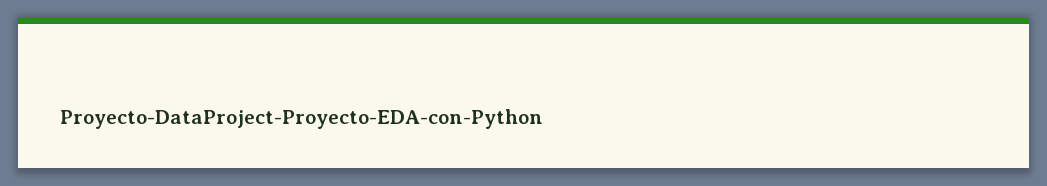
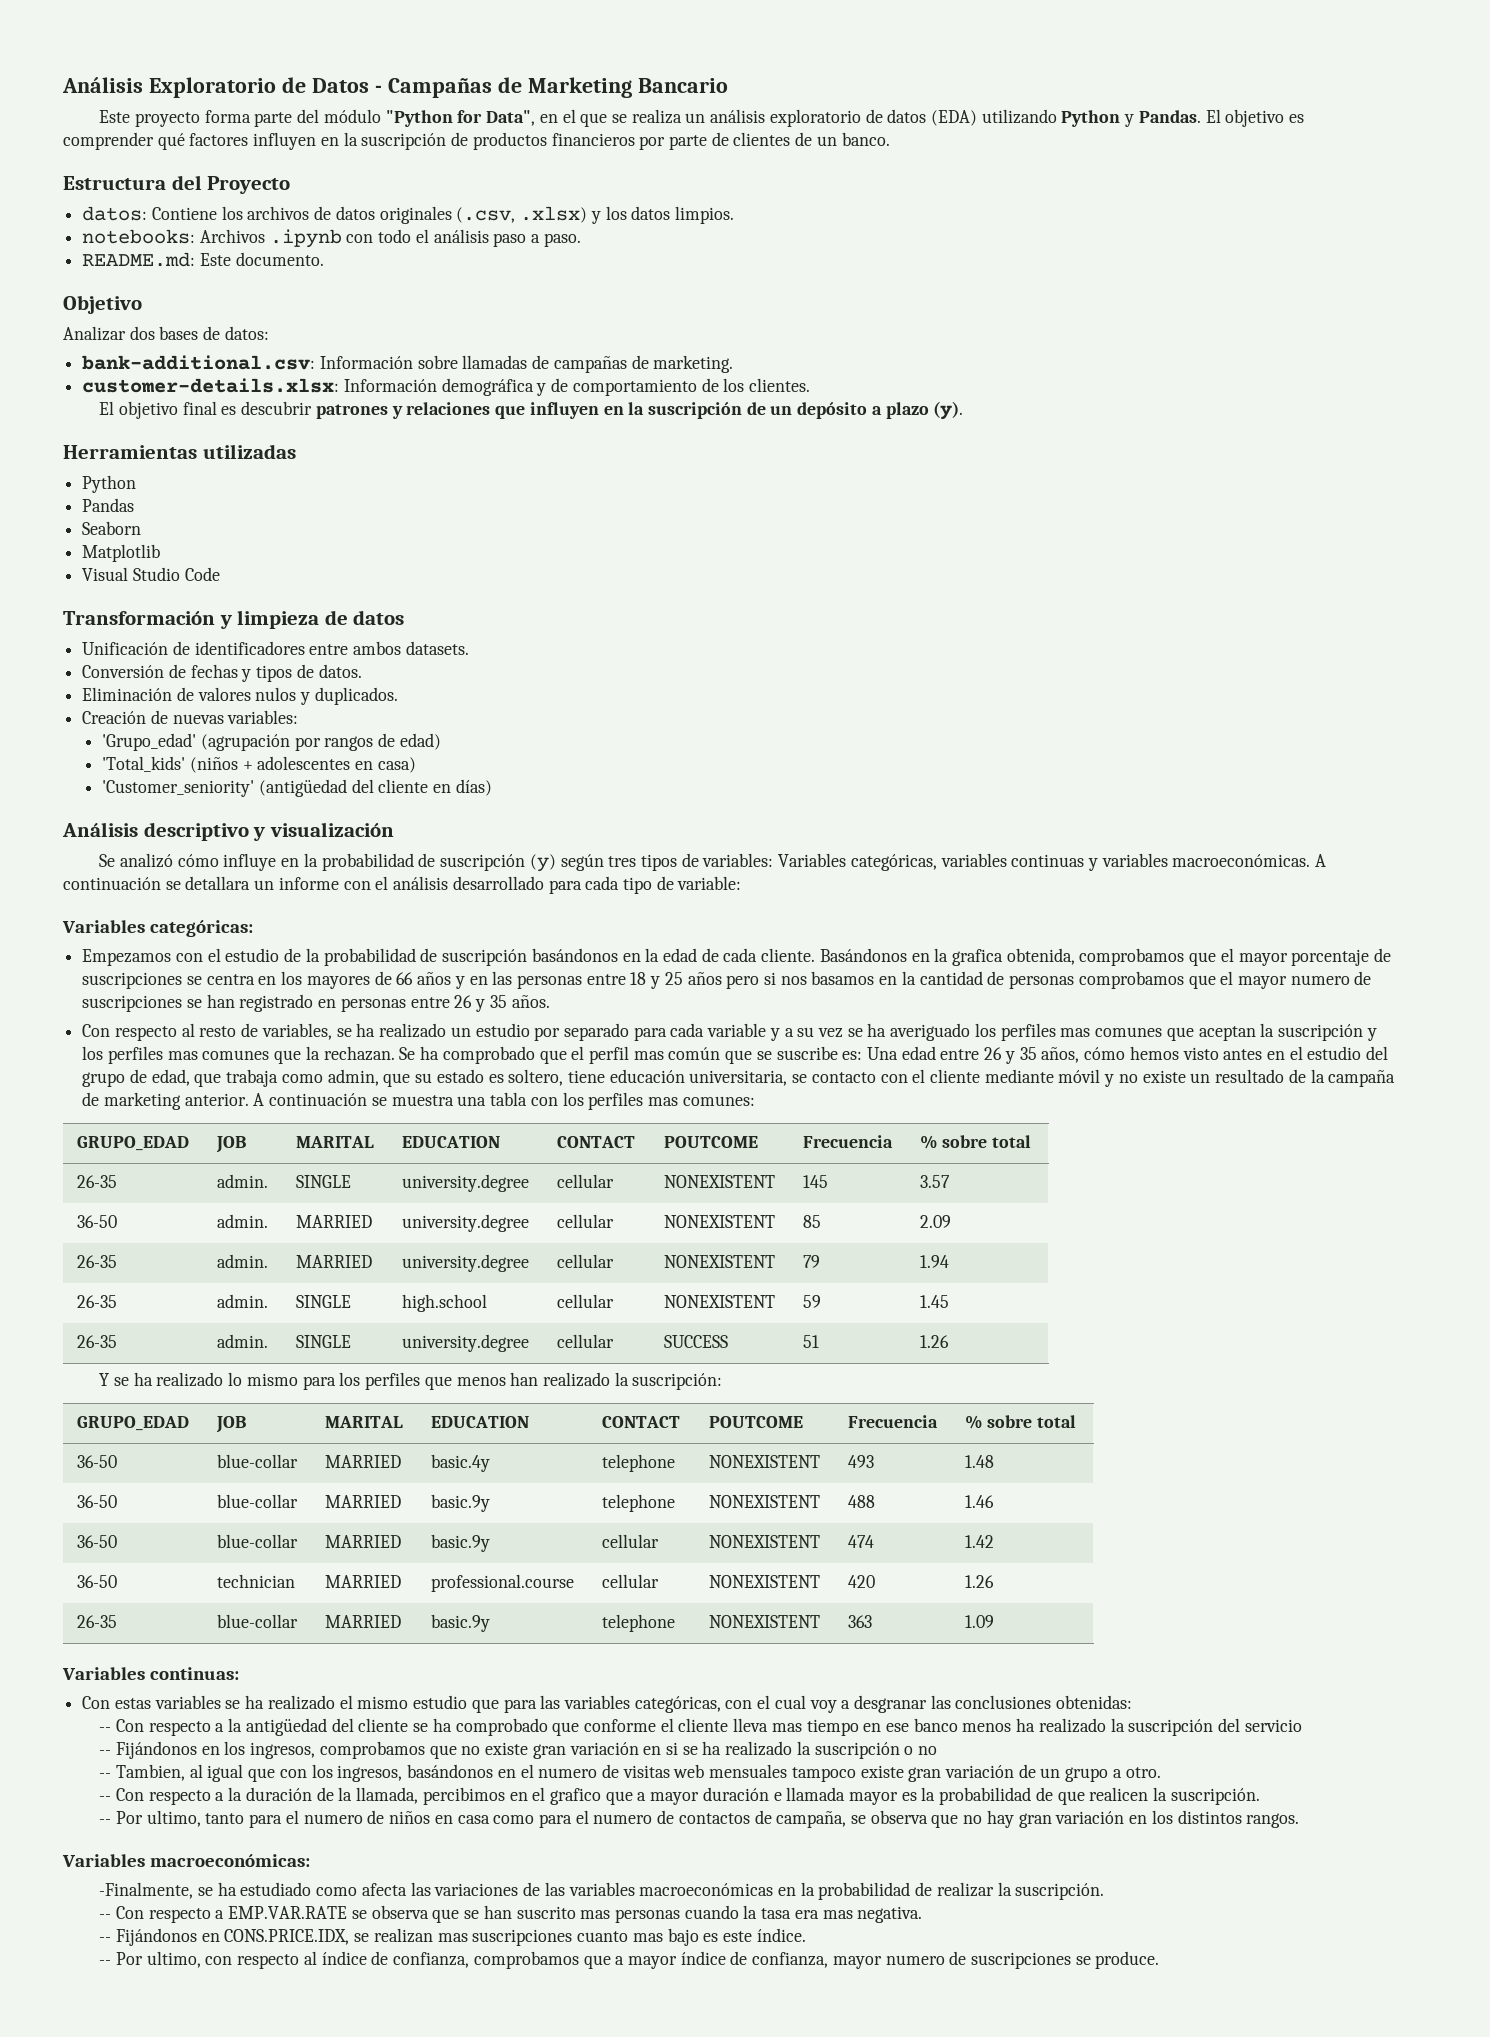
[60,109,543,129] Proyecto-DataProject-Proyecto-EDA-con-Python -> [62,77,728,98] [99,109,1305,127] [63,132,890,150] [63,175,291,194] [82,206,734,224] [82,229,581,248] [82,252,324,267] [63,295,142,314] [63,326,269,341] [82,355,734,373] [82,378,811,396] [99,401,964,420] [63,444,296,459] [82,475,137,493] [82,498,135,512] [82,521,142,535] [82,544,161,562] [82,567,220,581] [63,610,405,629] [82,641,469,655] [82,664,362,682] [82,687,398,705] [82,710,299,724] [102,733,441,751] [102,756,416,773] [102,779,492,797] [62,822,394,841] [99,853,1327,872] [63,876,742,894] [62,920,254,937] [82,948,1392,966] [82,971,1372,989] [82,994,550,1012] [82,1023,1377,1041] [82,1046,1389,1064] [82,1069,1396,1087] [82,1092,755,1110] [76,1136,189,1151] [215,1136,246,1153] [295,1136,374,1148] [401,1136,500,1148] [556,1136,635,1148] [663,1136,758,1148] [802,1135,893,1148] [919,1135,1032,1149] [76,1175,117,1188] [216,1174,268,1188] [295,1175,351,1188] [401,1174,529,1192] [556,1174,614,1188] [663,1175,775,1188] [802,1175,828,1188] [919,1175,950,1188] [76,1215,117,1228] [216,1214,268,1228] [295,1215,372,1228] [401,1214,529,1232] [556,1214,614,1228] [663,1215,775,1228] [802,1215,821,1228] [919,1215,951,1228] [76,1255,117,1268] [216,1254,268,1268] [295,1255,372,1268] [401,1254,529,1272] [556,1254,614,1268] [663,1255,775,1268] [802,1255,820,1268] [919,1255,949,1268] [76,1295,117,1308] [216,1294,268,1308] [295,1295,351,1308] [401,1294,487,1312] [556,1294,614,1308] [663,1295,775,1308] [802,1295,821,1308] [919,1295,949,1308] [76,1335,117,1348] [216,1334,268,1348] [295,1335,351,1348] [401,1334,529,1352] [556,1334,614,1348] [663,1335,728,1348] [802,1335,819,1348] [919,1335,949,1348] [99,1372,723,1390] [76,1416,189,1431] [215,1416,246,1433] [324,1416,403,1428] [430,1416,529,1428] [601,1416,680,1428] [708,1416,803,1428] [847,1415,938,1428] [964,1415,1077,1429] [76,1455,117,1468] [216,1454,298,1468] [324,1455,401,1468] [430,1454,490,1472] [601,1454,675,1472] [708,1455,820,1468] [847,1455,874,1468] [964,1455,994,1468] [76,1495,117,1508] [216,1494,298,1508] [324,1495,401,1508] [430,1494,490,1512] [601,1494,675,1512] [708,1495,820,1508] [847,1495,875,1508] [964,1495,994,1508] [76,1535,117,1548] [216,1534,298,1548] [324,1535,401,1548] [430,1534,490,1552] [601,1534,659,1548] [708,1535,820,1548] [847,1535,874,1548] [964,1535,994,1548] [76,1575,117,1588] [216,1574,295,1588] [324,1575,401,1588] [430,1574,574,1592] [601,1574,659,1588] [708,1575,820,1588] [847,1575,875,1588] [964,1575,994,1588] [76,1615,117,1628] [216,1614,298,1628] [324,1615,401,1628] [430,1614,490,1632] [601,1614,675,1632] [708,1615,820,1628] [847,1615,872,1628] [964,1615,994,1628] [62,1667,240,1680] [82,1695,1133,1713] [99,1718,1302,1736] [99,1741,938,1759] [99,1764,1161,1782] [99,1787,1260,1805] [99,1810,1300,1828] [62,1854,311,1867] [99,1882,1105,1900] [99,1905,923,1923] [99,1928,806,1946] [99,1951,1160,1969] Análisis Exploratorio de Datos - Campañas de Marketing Bancario // Este proyecto forma parte del módulo "Python for Data", en el que se realiza un análisis exploratorio de datos (EDA) utilizando Python y Pandas. El objetivo es comprender qué factores influyen en la suscripción de productos financieros por parte de clientes de un banco. // Estructura del Proyecto // datos: Contiene los archivos de datos originales (.csv, .xlsx) y los datos limpios. // notebooks: Archivos .ipynb con todo el análisis paso a paso. // README.md: Este documento. // Objetivo // Analizar dos bases de datos: // bank-additional.csv: Información sobre llamadas de campañas de marketing. // customer-details.xlsx: Información demográfica y de comportamiento de los clientes. // El objetivo final es descubrir patrones y relaciones que influyen en la suscripción de un depósito a plazo (y). // Herramientas utilizadas // Python // Pandas // Seaborn // Matplotlib // Visual Studio Code // Transformación y limpieza de datos // Unificación de identificadores entre ambos datasets. // Conversión de fechas y tipos de datos. // Eliminación de valores nulos y duplicados. // Creación de nuevas variables: // 'Grupo_edad' (agrupación por rangos de edad) // 'Total_kids' (niños + adolescentes en casa) // 'Customer_seniority' (antigüedad del cliente en días) // Análisis descriptivo y visualización // Se analizó cómo influye en la probabilidad de suscripción (y) según tres tipos de variables: Variables categóricas, variables continuas y variables macroeconómicas. A continuación se detallara un informe con el análisis desarrollado para cada tipo de variable: // Variables categóricas: // Empezamos con el estudio de la probabilidad de suscripción basándonos en la edad de cada cliente. Basándonos en la grafica obtenida, comprobamos que el mayor porcentaje de suscripciones se centra en los mayores de 66 años y en las personas entre 18 y 25 años pero si nos basamos en la cantidad de personas comprobamos que el mayor numero de suscripciones se han registrado en personas entre 26 y 35 años. // Con respecto al resto de variables, se ha realizado un estudio por separado para cada variable y a su vez se ha averiguado los perfiles mas comunes que aceptan la suscripción y los perfiles mas comunes que la rechazan. Se ha comprobado que el perfil mas común que se suscribe es: Una edad entre 26 y 35 años, cómo hemos visto antes en el estudio del grupo de edad, que trabaja como admin, que su estado es soltero, tiene educación universitaria, se contacto con el cliente mediante móvil y no existe un resultado de la campaña de marketing anterior. A continuación se muestra una tabla con los perfiles mas comunes: // GRUPO_EDAD | JOB | MARITAL | EDUCATION | CONTACT | POUTCOME | Frecuencia | % sobre total // 26-35 | admin. | SINGLE | university.degree | cellular | NONEXISTENT | 145 | 3.57 // 36-50 | admin. | MARRIED | university.degree | cellular | NONEXISTENT | 85 | 2.09 // 26-35 | admin. | MARRIED | university.degree | cellular | NONEXISTENT | 79 | 1.94 // 26-35 | admin. | SINGLE | high.school | cellular | NONEXISTENT | 59 | 1.45 // 26-35 | admin. | SINGLE | university.degree | cellular | SUCCESS | 51 | 1.26 // Y se ha realizado lo mismo para los perfiles que menos han realizado la suscripción: // GRUPO_EDAD | JOB | MARITAL | EDUCATION | CONTACT | POUTCOME | Frecuencia | % sobre total // 36-50 | blue-collar | MARRIED | basic.4y | telephone | NONEXISTENT | 493 | 1.48 // 36-50 | blue-collar | MARRIED | basic.9y | telephone | NONEXISTENT | 488 | 1.46 // 36-50 | blue-collar | MARRIED | basic.9y | cellular | NONEXISTENT | 474 | 1.42 // 36-50 | technician | MARRIED | professional.course | cellular | NONEXISTENT | 420 | 1.26 // 26-35 | blue-collar | MARRIED | basic.9y | telephone | NONEXISTENT | 363 | 1.09 // Variables continuas: // Con estas variables se ha realizado el mismo estudio que para las variables categóricas, con el cual voy a desgranar las conclusiones obtenidas: // -- Con respecto a la antigüedad del cliente se ha comprobado que conforme el cliente lleva mas tiempo en ese banco menos ha realizado la suscripción del servicio // -- Fijándonos en los ingresos, comprobamos que no existe gran variación en si se ha realizado la suscripción o no // -- Tambien, al igual que con los ingresos, basándonos en el numero de visitas web mensuales tampoco existe gran variación de un grupo a otro. // -- Con respecto a la duración de la llamada, percibimos en el grafico que a mayor duración e llamada mayor es la probabilidad de que realicen la suscripción. // -- Por ultimo, tanto para el numero de niños en casa como para el numero de contactos de campaña, se observa que no hay gran variación en los distintos rangos. // Variables macroeconómicas: // -Finalmente, se ha estudiado como afecta las variaciones de las variables macroeconómicas en la probabilidad de realizar la suscripción. // -- Con respecto a EMP.VAR.RATE se observa que se han suscrito mas personas cuando la tasa era mas negativa. // -- Fijándonos en CONS.PRICE.IDX, se realizan mas suscripciones cuanto mas bajo es este índice. // -- Por ultimo, con respecto al índice de confianza, comprobamos que a mayor índice de confianza, mayor numero de suscripciones se produce.

